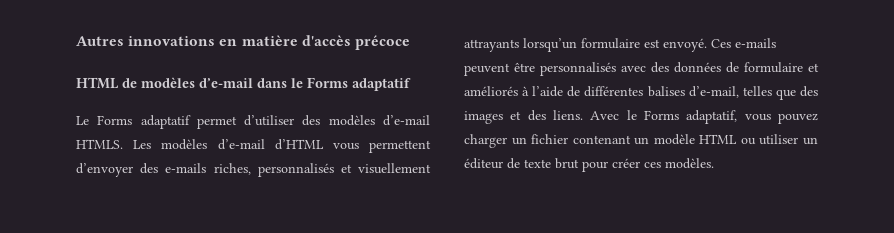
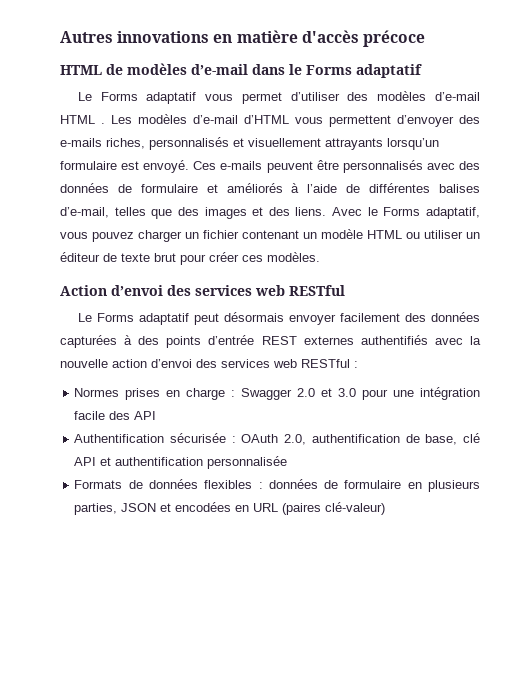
(191, 122) none -> [205,94,234,101] vous
[76,139,123,149] HTMLS. -> [60,115,105,124] HTML .
(714, 163) none -> [60,285,345,296] [77,312,480,325] [60,335,481,348] [60,359,358,368] [74,387,481,400] [74,411,157,420] [74,433,480,445] [74,456,288,469] [74,479,481,492] [74,502,386,515] // Action d’envoi des services web RESTful // Le Forms adaptatif peut désormais envoyer facilement des données capturées à des points d’entrée REST externes authentifiés avec la nouvelle action d’envoi des services web RESTful : // Normes prises en charge : Swagger 2.0 et 3.0 pour une intégration facile des API // Authentification sécurisée : OAuth 2.0, authentification de base, clé API et authentification personnalisée // Formats de données flexibles : données de formulaire en plusieurs parties, JSON et encodées en URL (paires clé-valeur)

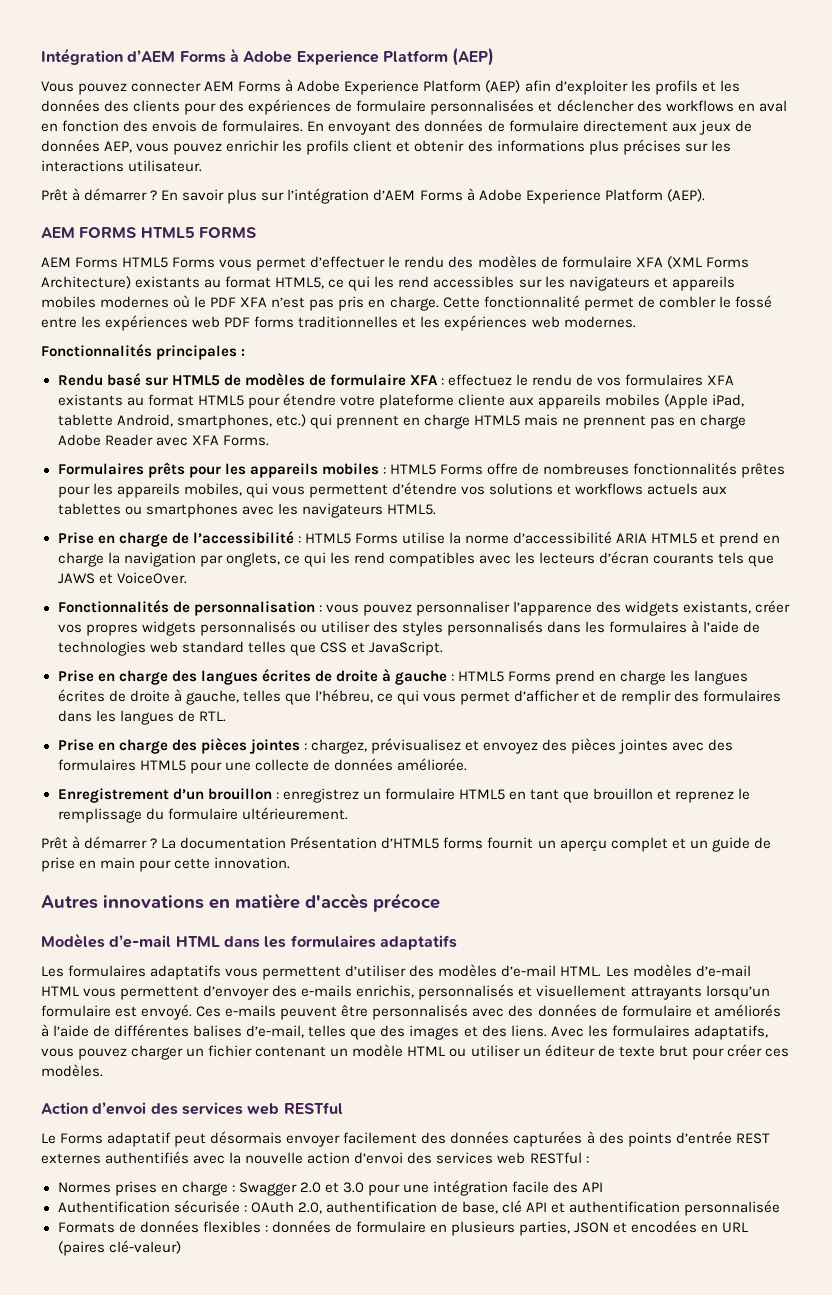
(60, 37) none -> [41,48,495,66] [41,79,740,95] [41,99,787,115] [41,119,752,135] [41,139,731,155] [41,160,203,172] [41,188,705,204] [41,227,256,238] [41,255,749,271] [41,276,735,291] [41,295,772,311] [41,315,636,331] [41,344,246,360] [57,373,735,386] [57,393,745,409] [57,414,747,429] [57,434,269,446] [57,462,786,478] [57,482,728,498] [57,503,436,518] [57,531,781,547] [57,551,775,567] [57,572,187,584] [57,600,791,616] [57,620,761,636] [57,641,443,656] [57,669,749,685] [57,689,782,705] [57,710,226,725] [57,738,734,754] [57,758,467,774] [57,788,751,803] [57,807,348,823] [41,836,771,852] [41,857,291,872] Intégration d’AEM Forms à Adobe Experience Platform (AEP) // Vous pouvez connecter AEM Forms à Adobe Experience Platform (AEP) afin d’exploiter les profils et les données des clients pour des expériences de formulaire personnalisées et déclencher des workflows en aval en fonction des envois de formulaires. En envoyant des données de formulaire directement aux jeux de données AEP, vous pouvez enrichir les profils client et obtenir des informations plus précises sur les interactions utilisateur. // Prêt à démarrer ? En savoir plus sur l’intégration d’AEM Forms à Adobe Experience Platform (AEP). // AEM FORMS HTML5 FORMS // AEM Forms HTML5 Forms vous permet d’effectuer le rendu des modèles de formulaire XFA (XML Forms Architecture) existants au format HTML5, ce qui les rend accessibles sur les navigateurs et appareils mobiles modernes où le PDF XFA n’est pas pris en charge. Cette fonctionnalité permet de combler le fossé entre les expériences web PDF forms traditionnelles et les expériences web modernes. // Fonctionnalités principales : // Rendu basé sur HTML5 de modèles de formulaire XFA : effectuez le rendu de vos formulaires XFA existants au format HTML5 pour étendre votre plateforme cliente aux appareils mobiles (Apple iPad, tablette Android, smartphones, etc.) qui prennent en charge HTML5 mais ne prennent pas en charge Adobe Reader avec XFA Forms. // Formulaires prêts pour les appareils mobiles : HTML5 Forms offre de nombreuses fonctionnalités prêtes pour les appareils mobiles, qui vous permettent d’étendre vos solutions et workflows actuels aux tablettes ou smartphones avec les navigateurs HTML5. // Prise en charge de l’accessibilité : HTML5 Forms utilise la norme d’accessibilité ARIA HTML5 et prend en charge la navigation par onglets, ce qui les rend compatibles avec les lecteurs d’écran courants tels que JAWS et VoiceOver. // Fonctionnalités de personnalisation : vous pouvez personnaliser l’apparence des widgets existants, créer vos propres widgets personnalisés ou utiliser des styles personnalisés dans les formulaires à l’aide de technologies web standard telles que CSS et JavaScript. // Prise en charge des langues écrites de droite à gauche : HTML5 Forms prend en charge les langues écrites de droite à gauche, telles que l’hébreu, ce qui vous permet d’afficher et de remplir des formulaires dans les langues de RTL. // Prise en charge des pièces jointes : chargez, prévisualisez et envoyez des pièces jointes avec des formulaires HTML5 pour une collecte de données améliorée. // Enregistrement d’un brouillon : enregistrez un formulaire HTML5 en tant que brouillon et reprenez le remplissage du formulaire ultérieurement. // Prêt à démarrer ? La documentation Présentation d’HTML5 forms fournit un aperçu complet et un guide de prise en main pour cette innovation. //
[60,63,422,78] [77,92,282,104] HTML de modèles d’e-mail dans le Forms adaptatif // Le Forms adaptatif vous permet -> [41,933,457,950] [41,965,342,980] Modèles d’e-mail HTML dans les formulaires adaptatifs // Les formulaires adaptatifs vous permettent
[60,115,105,124] HTML . -> [560,966,602,977] HTML.
[244,115,289,124] d’HTML -> [41,986,79,996] HTML
[106,138,145,149] riches, -> [356,985,415,998] enrichis,
[367,207,480,219] le Forms adaptatif, -> [587,1025,768,1040] les formulaires adaptatifs,

